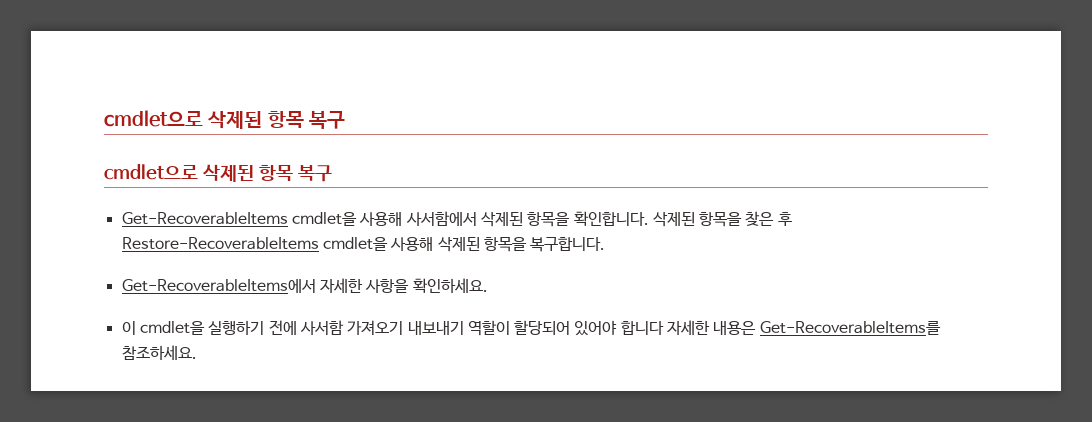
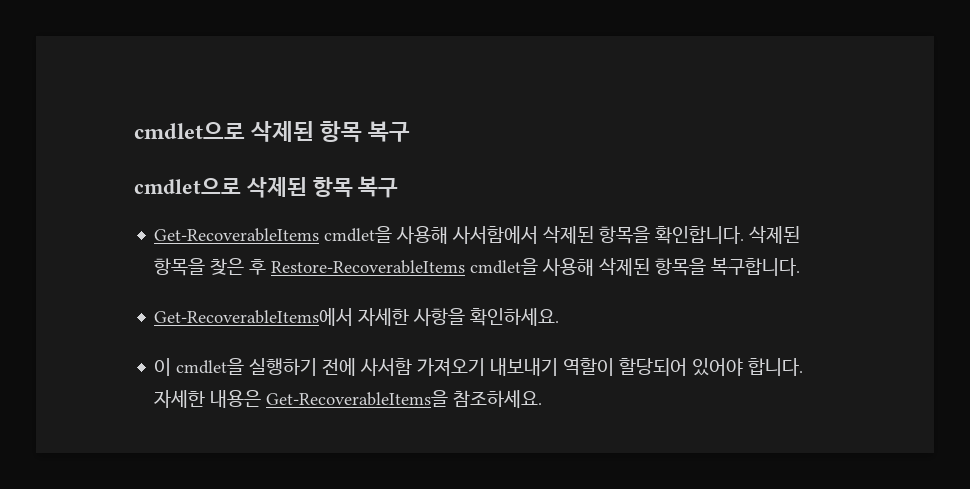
[620,321,664,335] 합니다 -> [748,358,804,376] 합니다.
[759,321,941,335] Get-RecoverableItems를 -> [266,390,449,407] Get-RecoverableItems을

